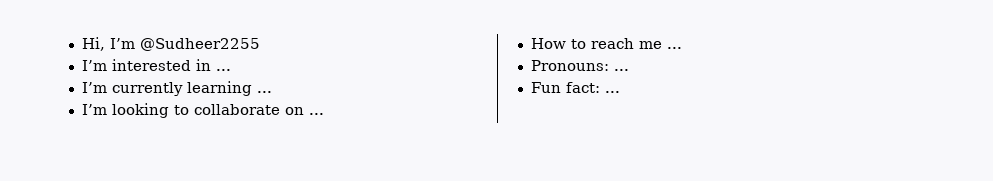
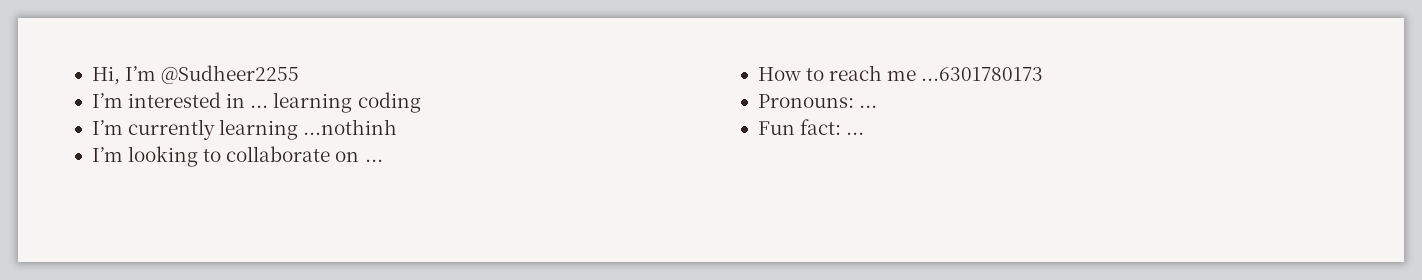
(231, 70) none -> [273,92,421,113] learning coding
[256,91,272,93] ... -> [303,119,398,135] ...nothinh
[666,47,682,49] ... -> [921,67,1044,81] ...6301780173

